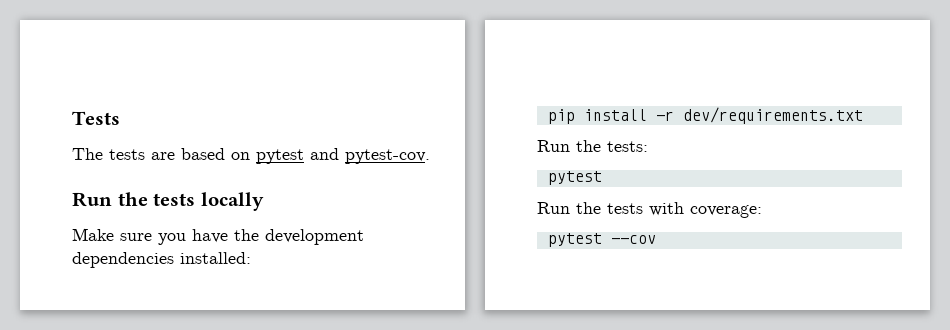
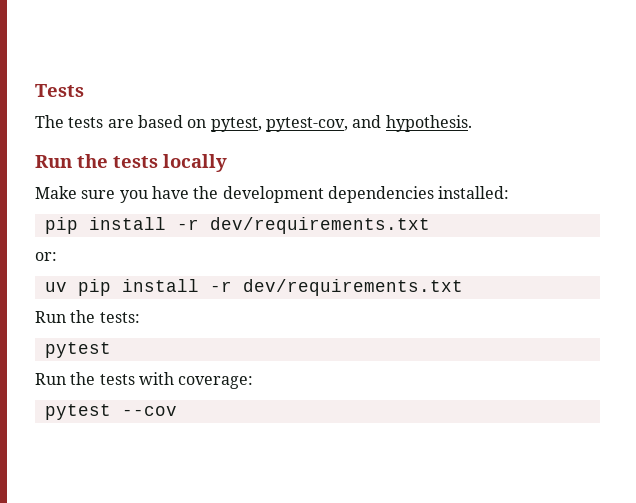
[256,148,430,164] pytest and pytest-cov. -> [210,115,472,132] pytest, pytest-cov, and hypothesis.
(863, 115) none -> [35,252,57,261] [44,279,463,296] // or: // uv pip install -r dev/requirements.txt

